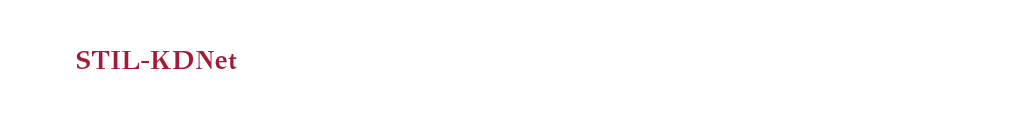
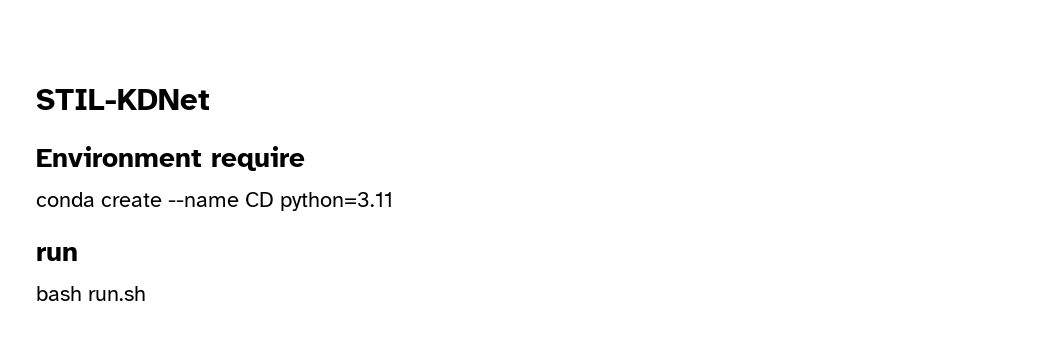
(237, 60) none -> [36,146,305,171] [36,192,393,211] [36,247,78,261] [36,286,146,301] // Environment require // conda create --name CD python=3.11 // run // bash run.sh

